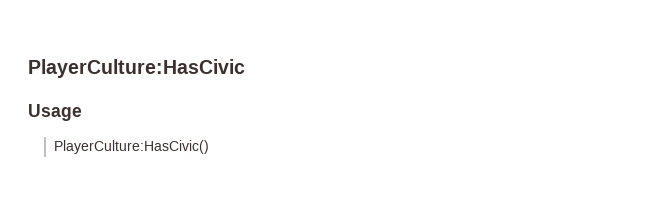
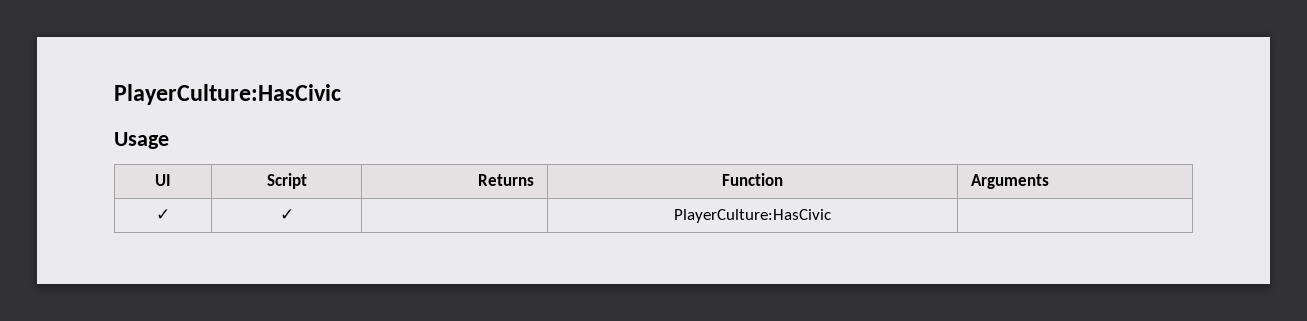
[54,140,210,154] // PlayerCulture:HasCivic() -> [155,174,171,186] [266,173,307,189] [478,174,535,186] [722,173,783,186] [970,174,1049,189] [156,209,170,220] [279,209,294,220] [674,209,831,223] // UI | Script | Returns | Function | Arguments // ✓ | ✓ | | PlayerCulture:HasCivic |

